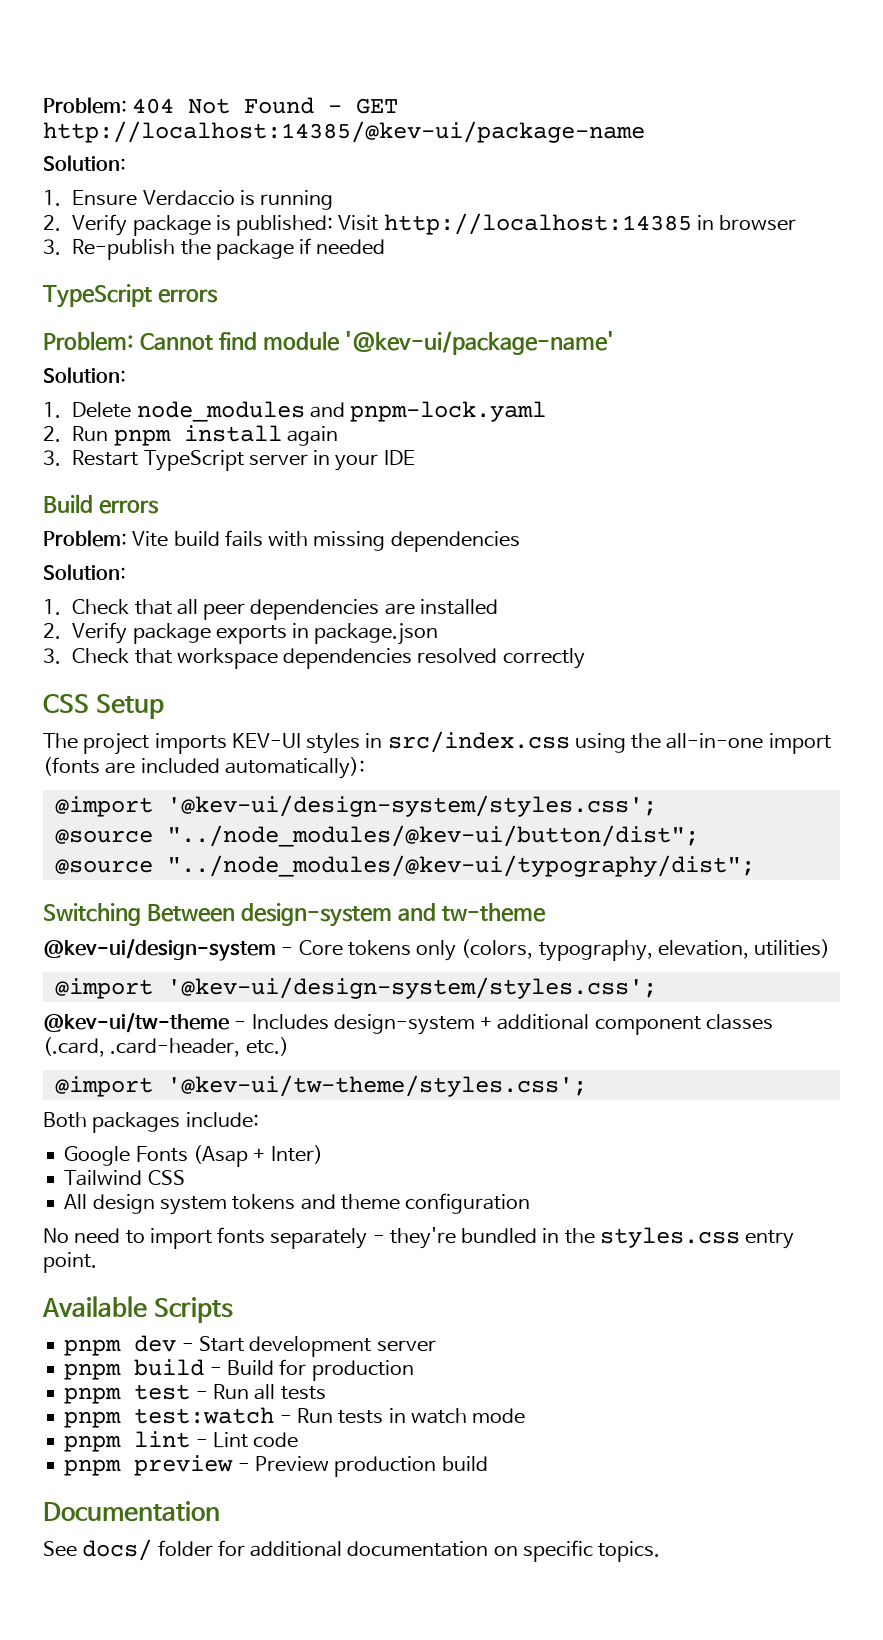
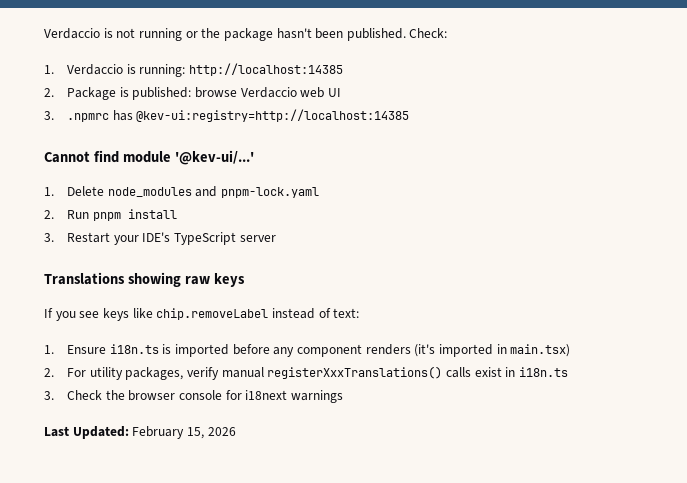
[43,97,399,114] [43,121,645,143] [43,155,126,172] [43,190,334,210] [43,213,797,236] [43,238,386,260] [43,284,218,308] [43,331,134,351] Problem: 404 Not Found - GET http://localhost:14385/@kev-ui/package-name // Solution: // 1. Ensure Verdaccio is running // 2. Verify package is published: Visit http://localhost:14385 in browser // 3. Re-publish the package if needed // TypeScript errors // Problem: -> [44,28,448,41] [44,63,344,77] [44,87,341,100] [44,109,410,122] Verdaccio is not running or the package hasn't been published. Check: // 1. Verdaccio is running: http://localhost:14385 // 2. Package is published: browse Verdaccio web UI // 3. .npmrc has @kev-ui:registry=http://localhost:14385 //
[344,331,614,355] [43,367,126,384] '@kev-ui/package-name' // Solution: -> [174,150,254,165] '@kev-ui/...'
[286,426,338,446] again -> (177, 214) none
(139, 458) none -> [113,232,171,245] your IDE's
[313,450,415,471] [43,494,159,514] [43,530,520,552] [43,564,126,581] [43,599,498,620] [43,622,439,645] [43,648,585,669] [43,694,164,719] [43,731,831,755] [43,757,365,779] [54,795,657,817] [54,825,699,847] [54,855,755,877] [43,903,546,927] [43,939,831,961] [54,977,657,999] [43,1013,773,1035] [43,1037,289,1057] [54,1075,587,1097] [43,1112,259,1133] [64,1145,323,1167] [64,1170,185,1186] [64,1193,531,1215] [43,1227,795,1249] [43,1252,97,1273] [42,1296,233,1323] [64,1335,436,1357] [64,1359,414,1381] [64,1384,326,1404] [64,1407,526,1428] [64,1431,299,1452] [64,1455,488,1477] [43,1501,220,1522] [43,1539,661,1562] in your IDE // Build errors // Problem: Vite build fails with missing dependencies // Solution: // 1. Check that all peer dependencies are installed // 2. Verify package exports in package.json // 3. Check that workspace dependencies resolved correctly // CSS Setup // The project imports KEV-UI styles in src/index.css using the all-in-one import (fonts are included automatically): // @import '@kev-ui/design-system/styles.css'; // @source "../node_modules/@kev-ui/button/dist"; // @source "../node_modules/@kev-ui/typography/dist"; // Switching Between design-system and tw-theme // @kev-ui/design-system - Core tokens only (colors, typography, elevation, utilities) // @import '@kev-ui/design-system/styles.css'; // @kev-ui/tw-theme - Includes design-system + additional component classes (.card, .card-header, etc.) // @import '@kev-ui/tw-theme/styles.css'; // Both packages include: // Google Fonts (Asap + Inter) // Tailwind CSS // All design system tokens and theme configuration // No need to import fonts separately - they're bundled in the styles.css entry point. // Available Scripts // pnpm dev - Start development server // pnpm build - Build for production // pnpm test - Run all tests // pnpm test:watch - Run tests in watch mode // pnpm lint - Lint code // pnpm preview - Preview production build // Documentation // See docs/ folder for additional documentation on specific topics. -> [44,272,245,287] [44,308,360,321] [44,344,571,357] [44,366,568,380] [44,390,343,403] [44,426,236,439] // Translations showing raw keys // If you see keys like chip.removeLabel instead of text: // 1. Ensure i18n.ts is imported before any component renders (it's imported in main.tsx) // 2. For utility packages, verify manual registerXxxTranslations() calls exist in i18n.ts // 3. Check the browser console for i18next warnings // Last Updated: February 15, 2026

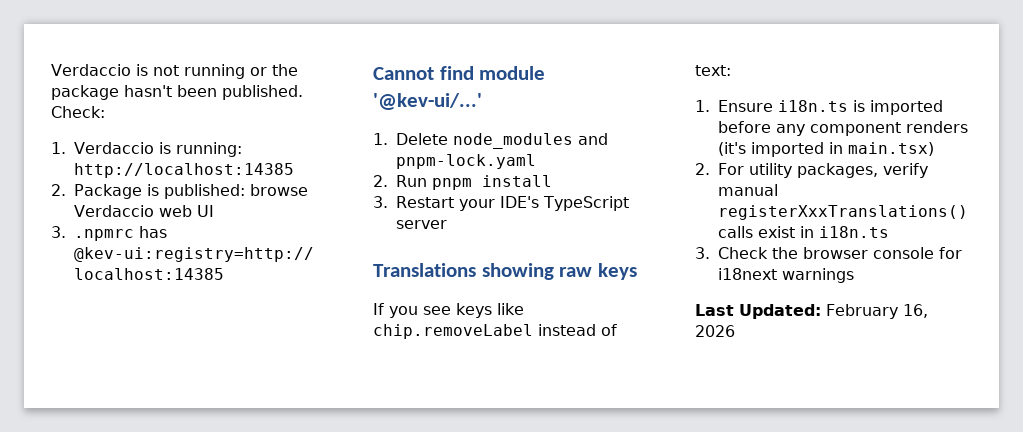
[186,427,204,439] 15, -> [902,304,928,318] 16,

